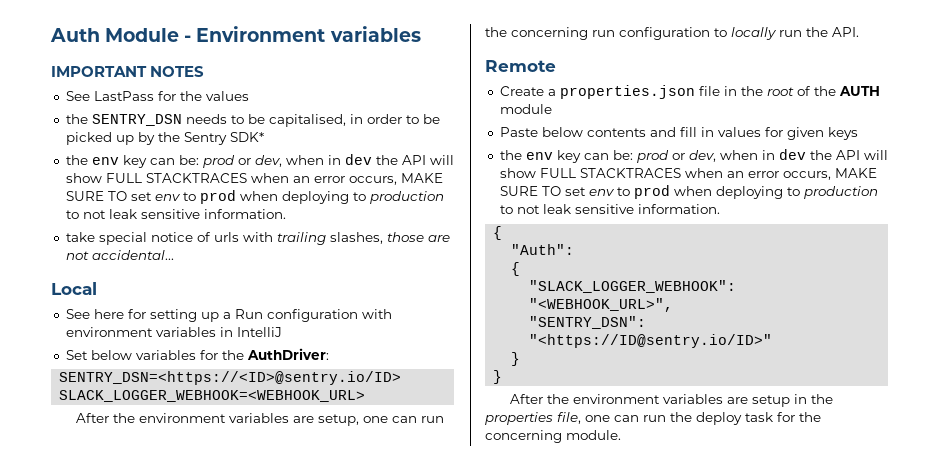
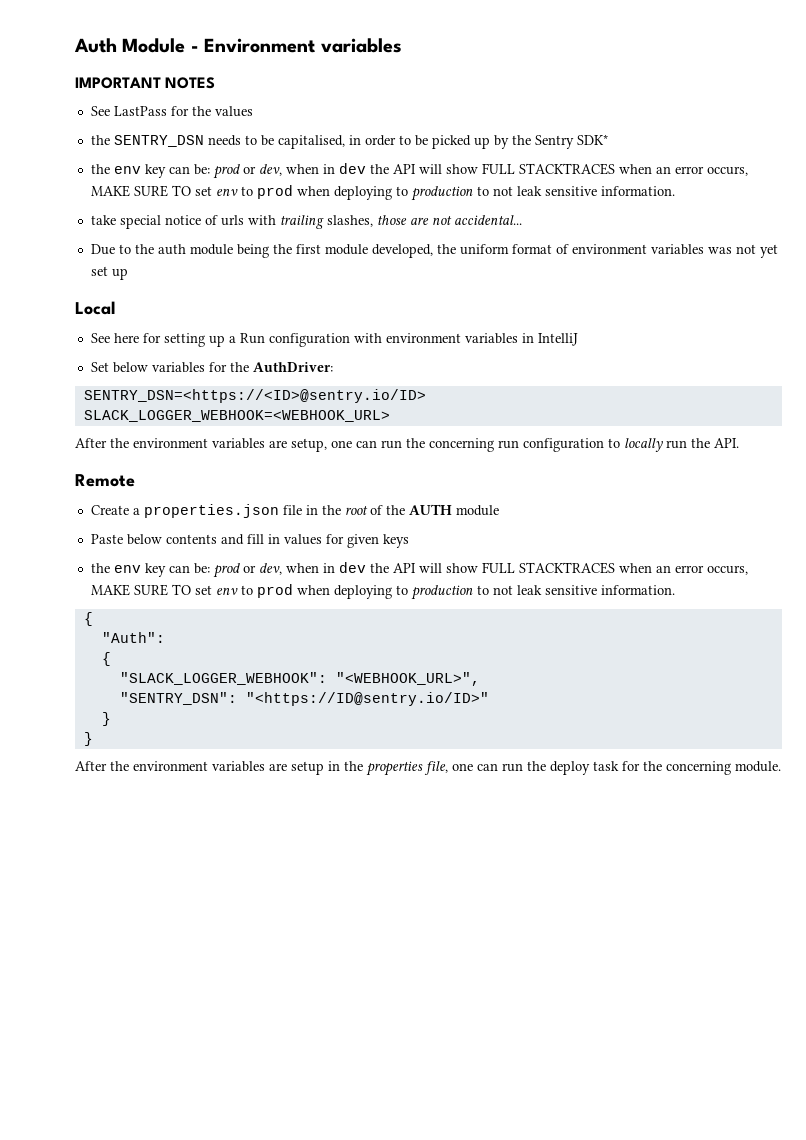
(174, 255) none -> [90,244,778,258] [90,266,128,280] // Due to the auth module being the first module developed, the uniform format of environment variables was not yet set up

